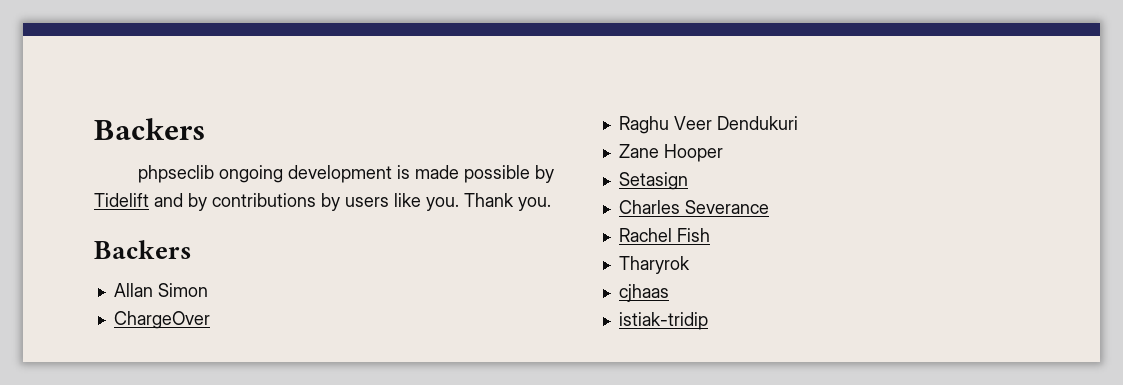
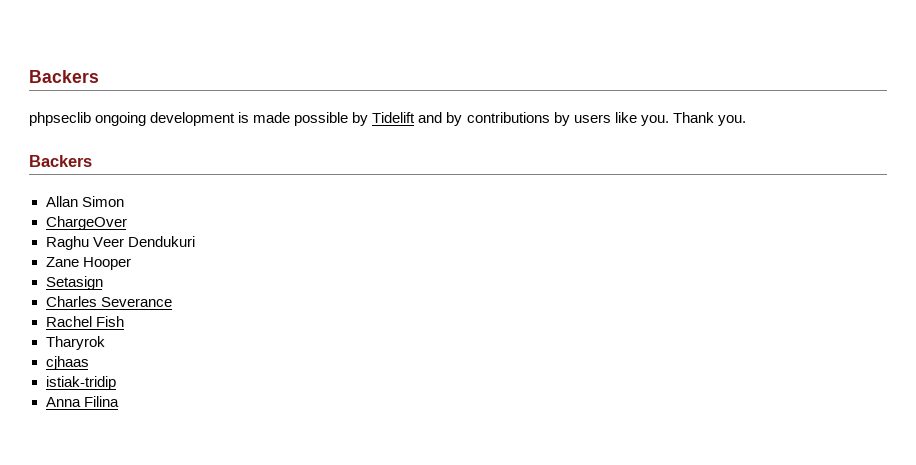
(708, 321) none -> [45,396,119,407] // Anna Filina

